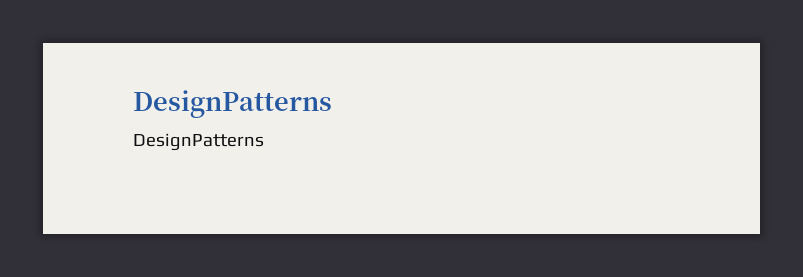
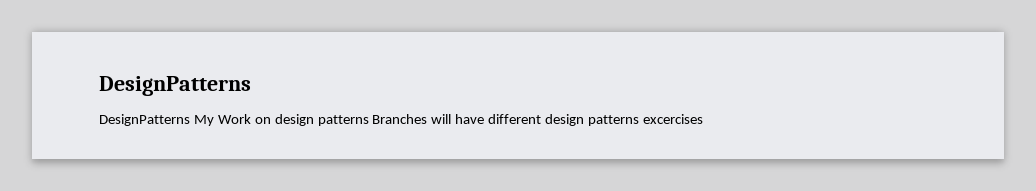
(264, 142) none -> [193,114,703,126] My Work on design patterns Branches will have different design patterns excercises

